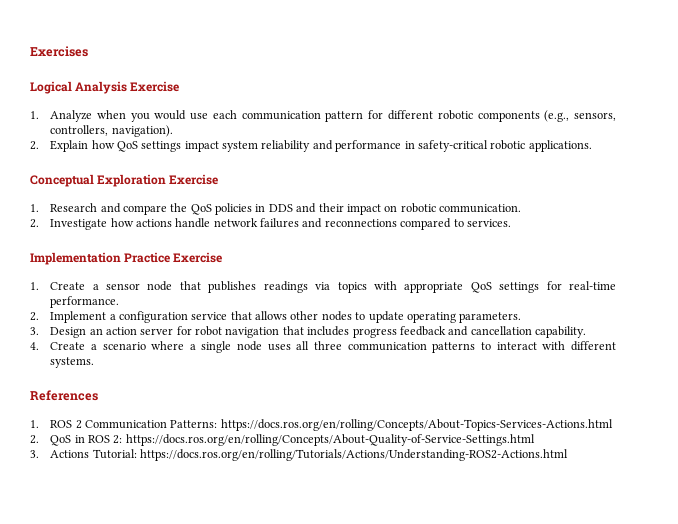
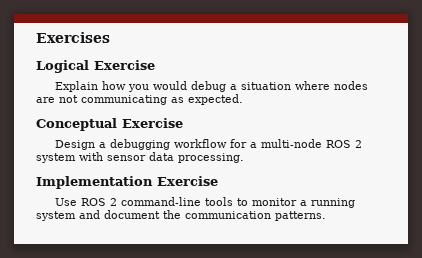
[75,81,180,94] [30,110,616,122] [50,125,173,137] [30,140,592,152] Analysis Exercise // 1. Analyze when you would use each communication pattern for different robotic components (e.g., sensors, controllers, navigation). // 2. Explain how QoS settings impact system reliability and performance in safety-critical robotic applications. -> [94,60,155,70] [54,81,368,92] [36,94,243,105] Exercise // Explain how you would debug a situation where nodes are not communicating as expected.
[97,174,219,187] [30,203,522,215] [30,218,511,230] Exploration Exercise // 1. Research and compare the QoS policies in DDS and their impact on robotic communication. // 2. Investigate how actions handle network failures and reconnections compared to services. -> [122,118,183,128] [54,139,362,150] [36,152,244,163] Exercise // Design a debugging workflow for a multi-node ROS 2 system with sensor data processing.
[124,252,223,263] [30,281,616,293] [50,296,120,308] [30,311,522,323] [30,326,587,338] [30,341,616,353] [50,357,95,368] [30,390,98,401] [30,419,613,431] [30,434,535,446] [30,449,568,461] Practice Exercise // 1. Create a sensor node that publishes readings via topics with appropriate QoS settings for real-time performance. // 2. Implement a configuration service that allows other nodes to update operating parameters. // 3. Design an action server for robot navigation that includes progress feedback and cancellation capability. // 4. Create a scenario where a single node uses all three communication patterns to interact with different systems. // References // 1. ROS 2 Communication Patterns: https://docs.ros.org/en/rolling/Concepts/About-Topics-Services-Actions.html // 2. QoS in ROS 2: https://docs.ros.org/en/rolling/Concepts/About-Quality-of-Service-Settings.html // 3. Actions Tutorial: https://docs.ros.org/en/rolling/Tutorials/Actions/Understanding-ROS2-Actions.html -> [157,176,218,186] [54,197,355,208] [36,210,326,221] Exercise // Use ROS 2 command-line tools to monitor a running system and document the communication patterns.

